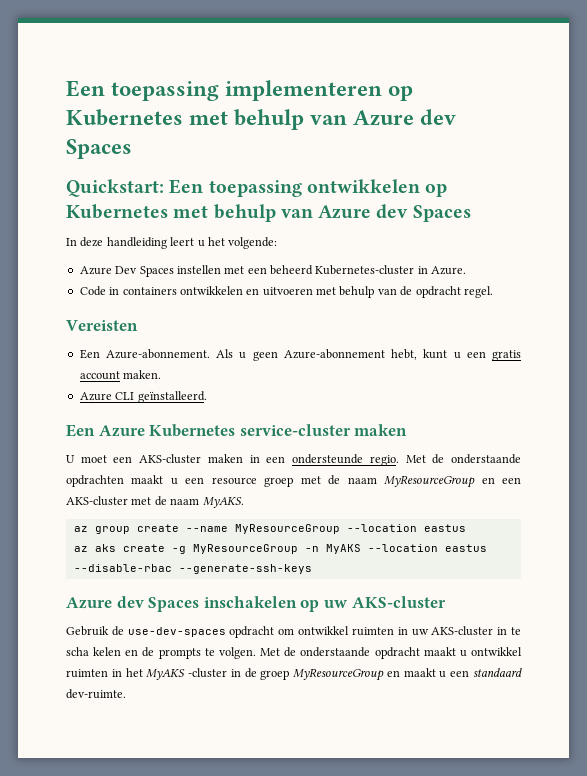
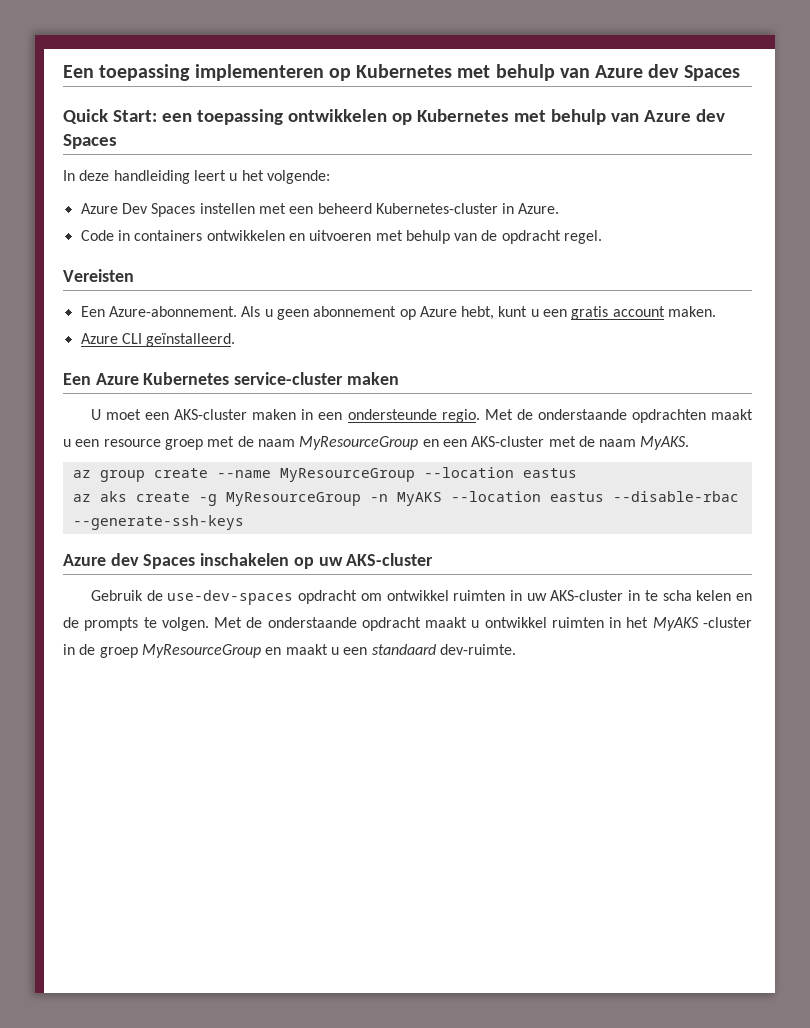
[66,179,204,197] Quickstart: Een -> [63,109,192,124] Quick Start: een
[283,349,385,359] Azure-abonnement -> [313,306,457,320] abonnement op Azure

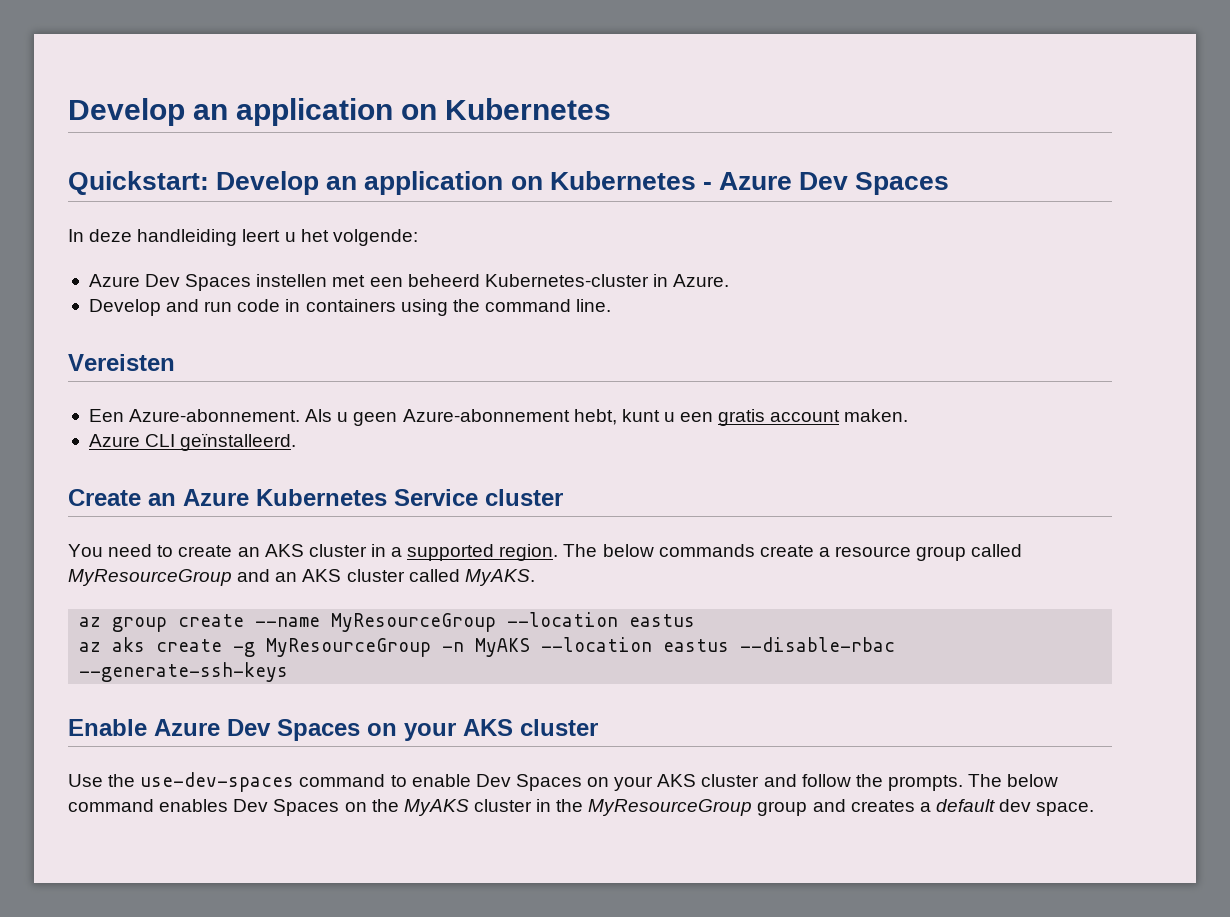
[63,64,740,81] [63,109,725,125] Een toepassing implementeren op Kubernetes met behulp van Azure dev Spaces // Quick Start: een toepassing ontwikkelen op Kubernetes met behulp van Azure dev -> [68,98,612,126] [68,171,849,195] Develop an application on Kubernetes // Quickstart: Develop an application on Kubernetes - Azure Dev
[80,230,603,244] Code in containers ontwikkelen en uitvoeren met behulp van de opdracht regel. -> [88,299,612,316] Develop and run code in containers using the command line.
[313,306,457,320] abonnement op Azure -> [402,409,570,422] Azure-abonnement
[63,372,399,385] [90,409,754,423] [63,436,637,450] Een Azure Kubernetes service-cluster maken // U moet een AKS-cluster maken in een ondersteunde regio. Met de onderstaande opdrachten maakt u een resource groep met de naam MyResourceGroup en een AKS-cluster met de naam -> [68,489,563,506] [68,544,1023,561] [68,569,460,586] Create an Azure Kubernetes Service cluster // You need to create an AKS cluster in a supported region. The below commands create a resource group called MyResourceGroup and an AKS cluster called
[63,553,434,569] [90,590,752,605] [63,617,752,631] [63,644,516,658] Azure dev Spaces inschakelen op uw AKS-cluster // Gebruik de use-dev-spaces opdracht om ontwikkel ruimten in uw AKS-cluster in te scha kelen en de prompts te volgen. Met de onderstaande opdracht maakt u ontwikkel ruimten in het MyAKS -cluster in de groep MyResourceGroup en maakt u een standaard dev-ruimte. -> [68,719,598,741] [68,772,1059,792] [68,799,1095,816] Enable Azure Dev Spaces on your AKS cluster // Use the use-dev-spaces command to enable Dev Spaces on your AKS cluster and follow the prompts. The below command enables Dev Spaces on the MyAKS cluster in the MyResourceGroup group and creates a default dev space.

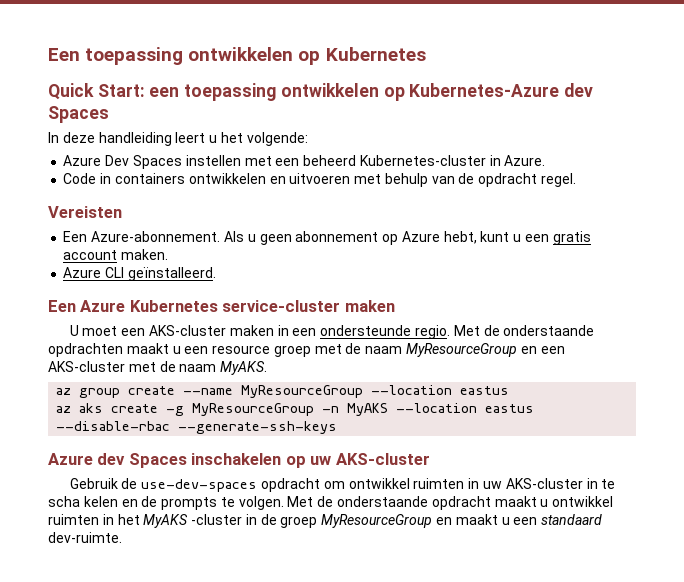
[68,98,612,126] [68,171,849,195] Develop an application on Kubernetes // Quickstart: Develop an application on Kubernetes - Azure Dev -> [48,47,426,65] [48,83,594,101] Een toepassing ontwikkelen op Kubernetes // Quick Start: een toepassing ontwikkelen op Kubernetes-Azure dev
[88,299,612,316] Develop and run code in containers using the command line. -> [63,173,576,187] Code in containers ontwikkelen en uitvoeren met behulp van de opdracht regel.
[402,409,570,422] Azure-abonnement -> [295,231,440,245] abonnement op Azure
[68,489,563,506] [68,544,1023,561] [68,569,460,586] Create an Azure Kubernetes Service cluster // You need to create an AKS cluster in a supported region. The below commands create a resource group called MyResourceGroup and an AKS cluster called -> [48,300,395,312] [69,325,595,339] [48,343,565,357] [48,361,217,372] Een Azure Kubernetes service-cluster maken // U moet een AKS-cluster maken in een ondersteunde regio. Met de onderstaande opdrachten maakt u een resource groep met de naam MyResourceGroup en een AKS-cluster met de naam
[68,719,598,741] [68,772,1059,792] [68,799,1095,816] Enable Azure Dev Spaces on your AKS cluster // Use the use-dev-spaces command to enable Dev Spaces on your AKS cluster and follow the prompts. The below command enables Dev Spaces on the MyAKS cluster in the MyResourceGroup group and creates a default dev space. -> [48,453,430,468] [69,478,616,492] [48,496,614,510] [48,514,603,528] [48,532,122,543] Azure dev Spaces inschakelen op uw AKS-cluster // Gebruik de use-dev-spaces opdracht om ontwikkel ruimten in uw AKS-cluster in te scha kelen en de prompts te volgen. Met de onderstaande opdracht maakt u ontwikkel ruimten in het MyAKS -cluster in de groep MyResourceGroup en maakt u een standaard dev-ruimte.

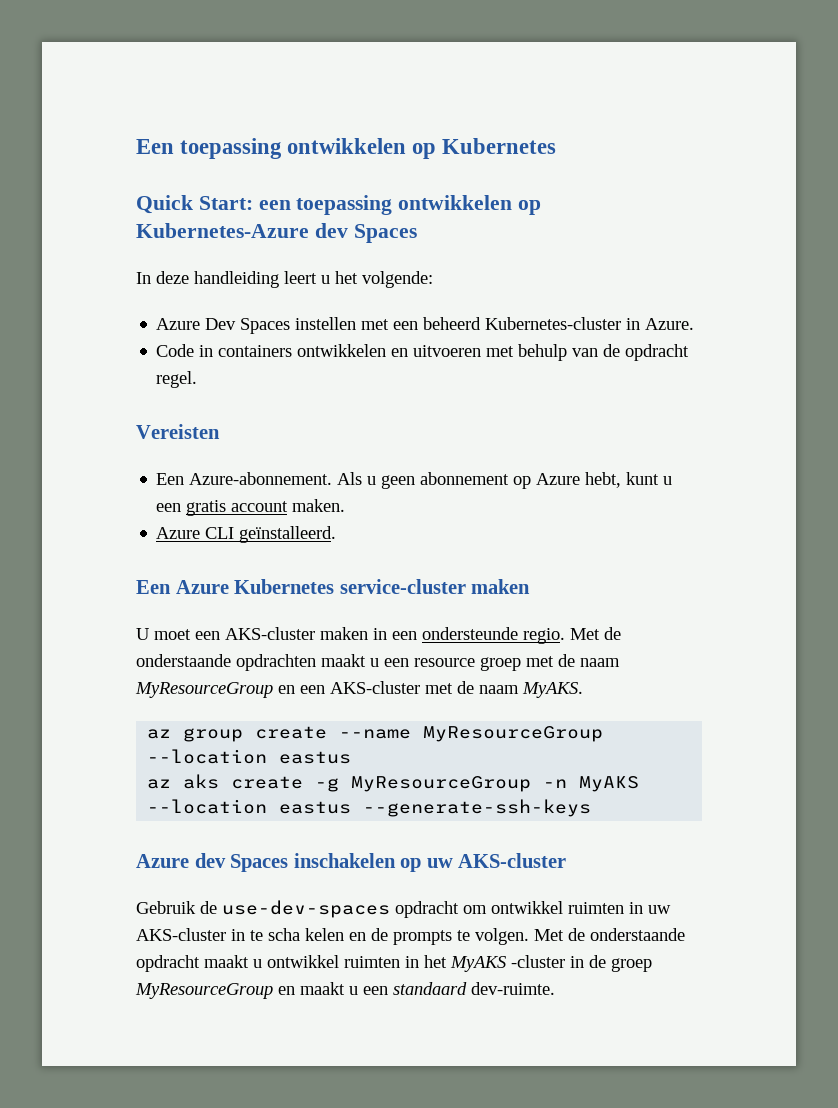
[56,421,171,431] --disable-rbac -> (352, 807) none

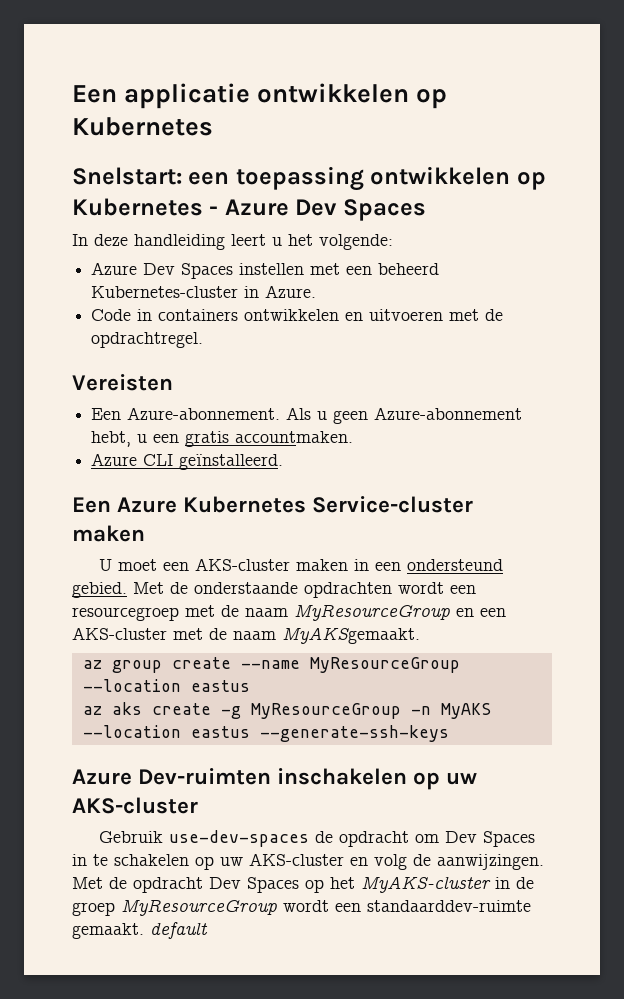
[136,138,557,159] [136,195,542,215] [136,223,348,238] Een toepassing ontwikkelen op Kubernetes // Quick Start: een toepassing ontwikkelen op Kubernetes-Azure dev -> [72,83,448,109] [72,117,213,136] [72,166,546,191] [72,198,338,216] Een applicatie ontwikkelen op Kubernetes // Snelstart: een toepassing ontwikkelen op Kubernetes - Azure Dev
[518,344,690,361] [156,371,198,388] behulp van de opdracht regel. -> [485,309,504,321] [91,332,204,348] de opdrachtregel.
[420,472,660,489] abonnement op Azure hebt, kunt -> [374,407,523,420] [91,431,132,447] Azure-abonnement hebt,
[231,499,346,512] account maken. -> [235,431,354,443] accountmaken.
[339,579,466,594] service-cluster -> [312,496,474,513] Service-cluster
[422,627,565,644] ondersteunde regio. -> [406,559,503,571] [72,582,127,598] ondersteund gebied.
[321,654,521,671] maakt u een resource groep -> [398,582,476,594] [72,607,179,621] wordt een resourcegroep
[522,682,583,698] MyAKS. -> [282,627,420,644] MyAKSgemaakt.
[194,853,289,872] dev Spaces -> [138,768,272,785] Dev-ruimten
[200,900,671,918] [136,928,685,945] [136,955,652,972] [135,982,555,999] de use-dev-spaces opdracht om ontwikkel ruimten in uw AKS-cluster in te scha kelen en de prompts te volgen. Met de onderstaande opdracht maakt u ontwikkel ruimten in het MyAKS -cluster in de groep MyResourceGroup en maakt u een standaard dev-ruimte. -> [168,830,535,847] [72,853,544,870] [72,876,534,893] [72,899,531,916] [72,922,208,939] use-dev-spaces de opdracht om Dev Spaces in te schakelen op uw AKS-cluster en volg de aanwijzingen. Met de opdracht Dev Spaces op het MyAKS-cluster in de groep MyResourceGroup wordt een standaarddev-ruimte gemaakt. default

